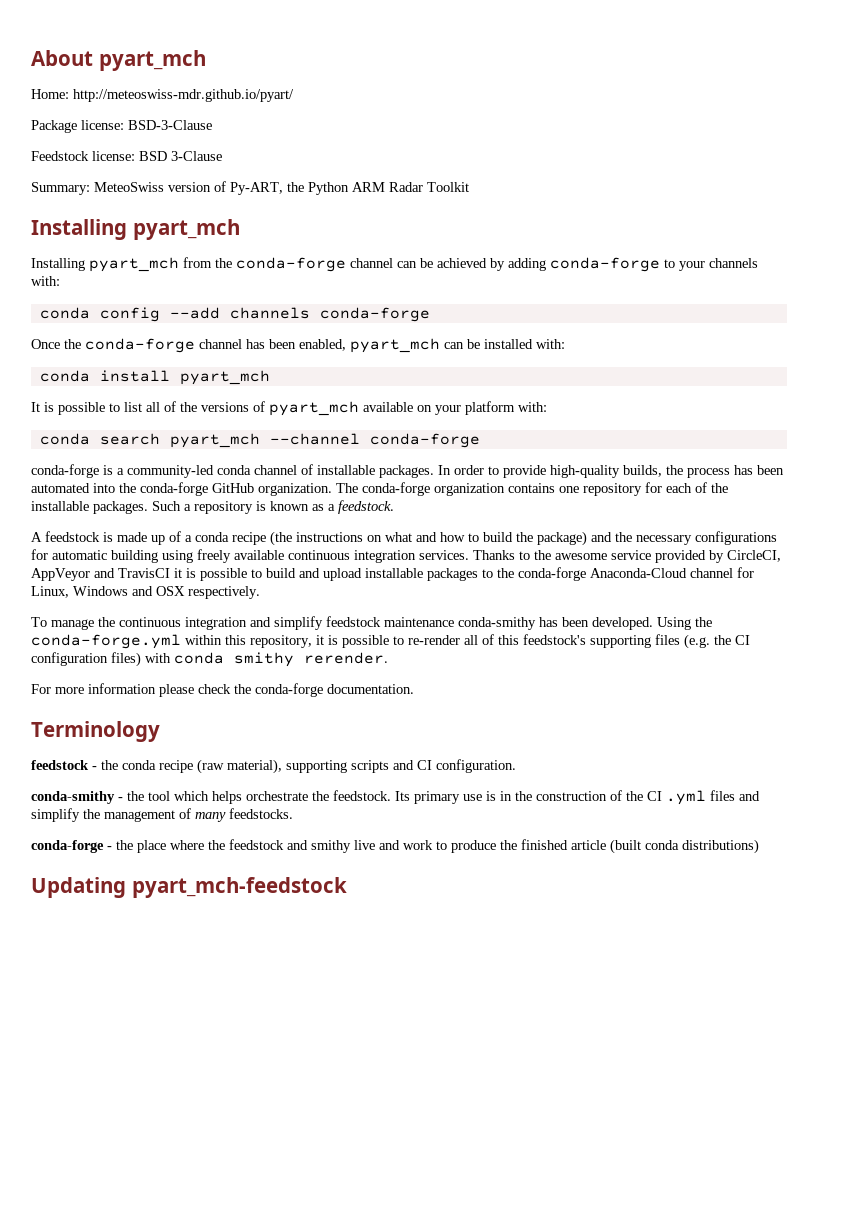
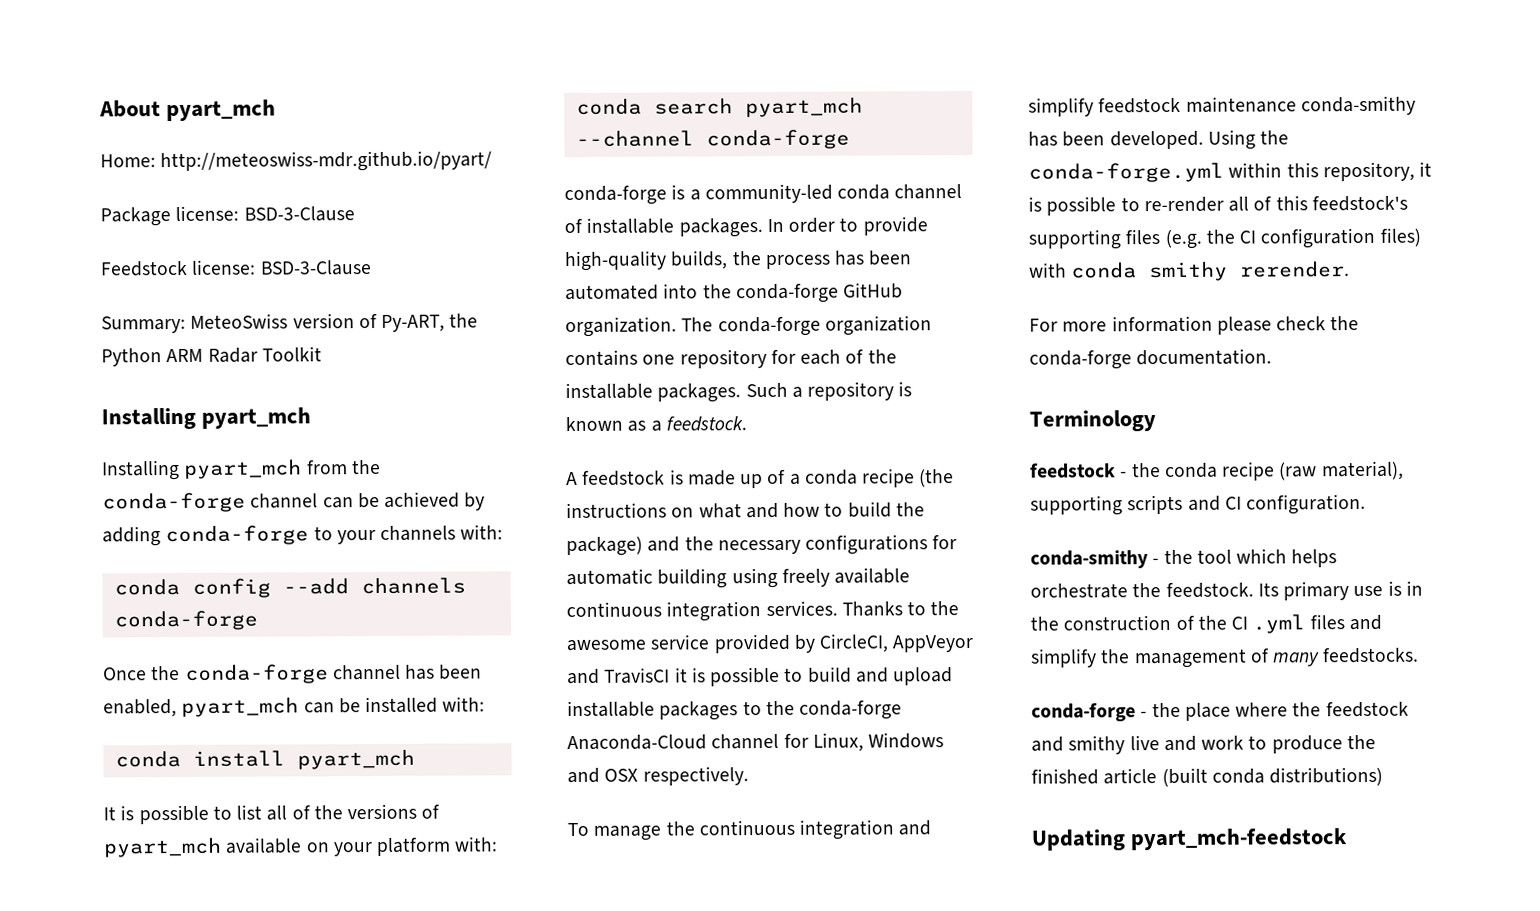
[139,151,222,161] BSD 3-Clause -> [260,260,372,276] BSD-3-Clause

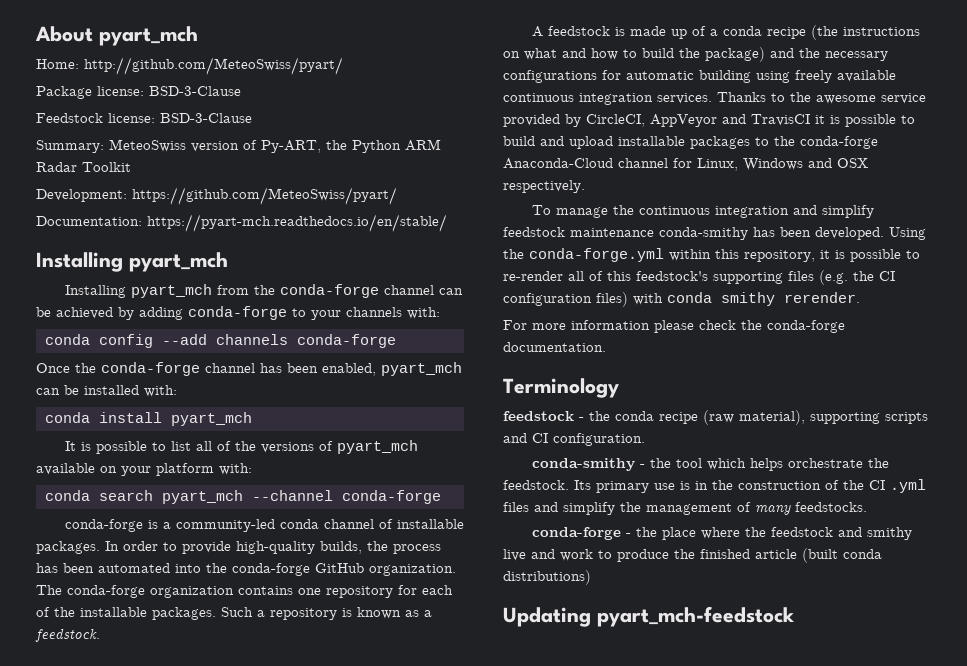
[160,150,493,173] http://meteoswiss-mdr.github.io/pyart/ -> [84,57,343,75] http://github.com/MeteoSwiss/pyart/
(322, 354) none -> [36,187,397,205] [36,214,447,232] // Development: https://github.com/MeteoSwiss/pyart/ // Documentation: https://pyart-mch.readthedocs.io/en/stable/

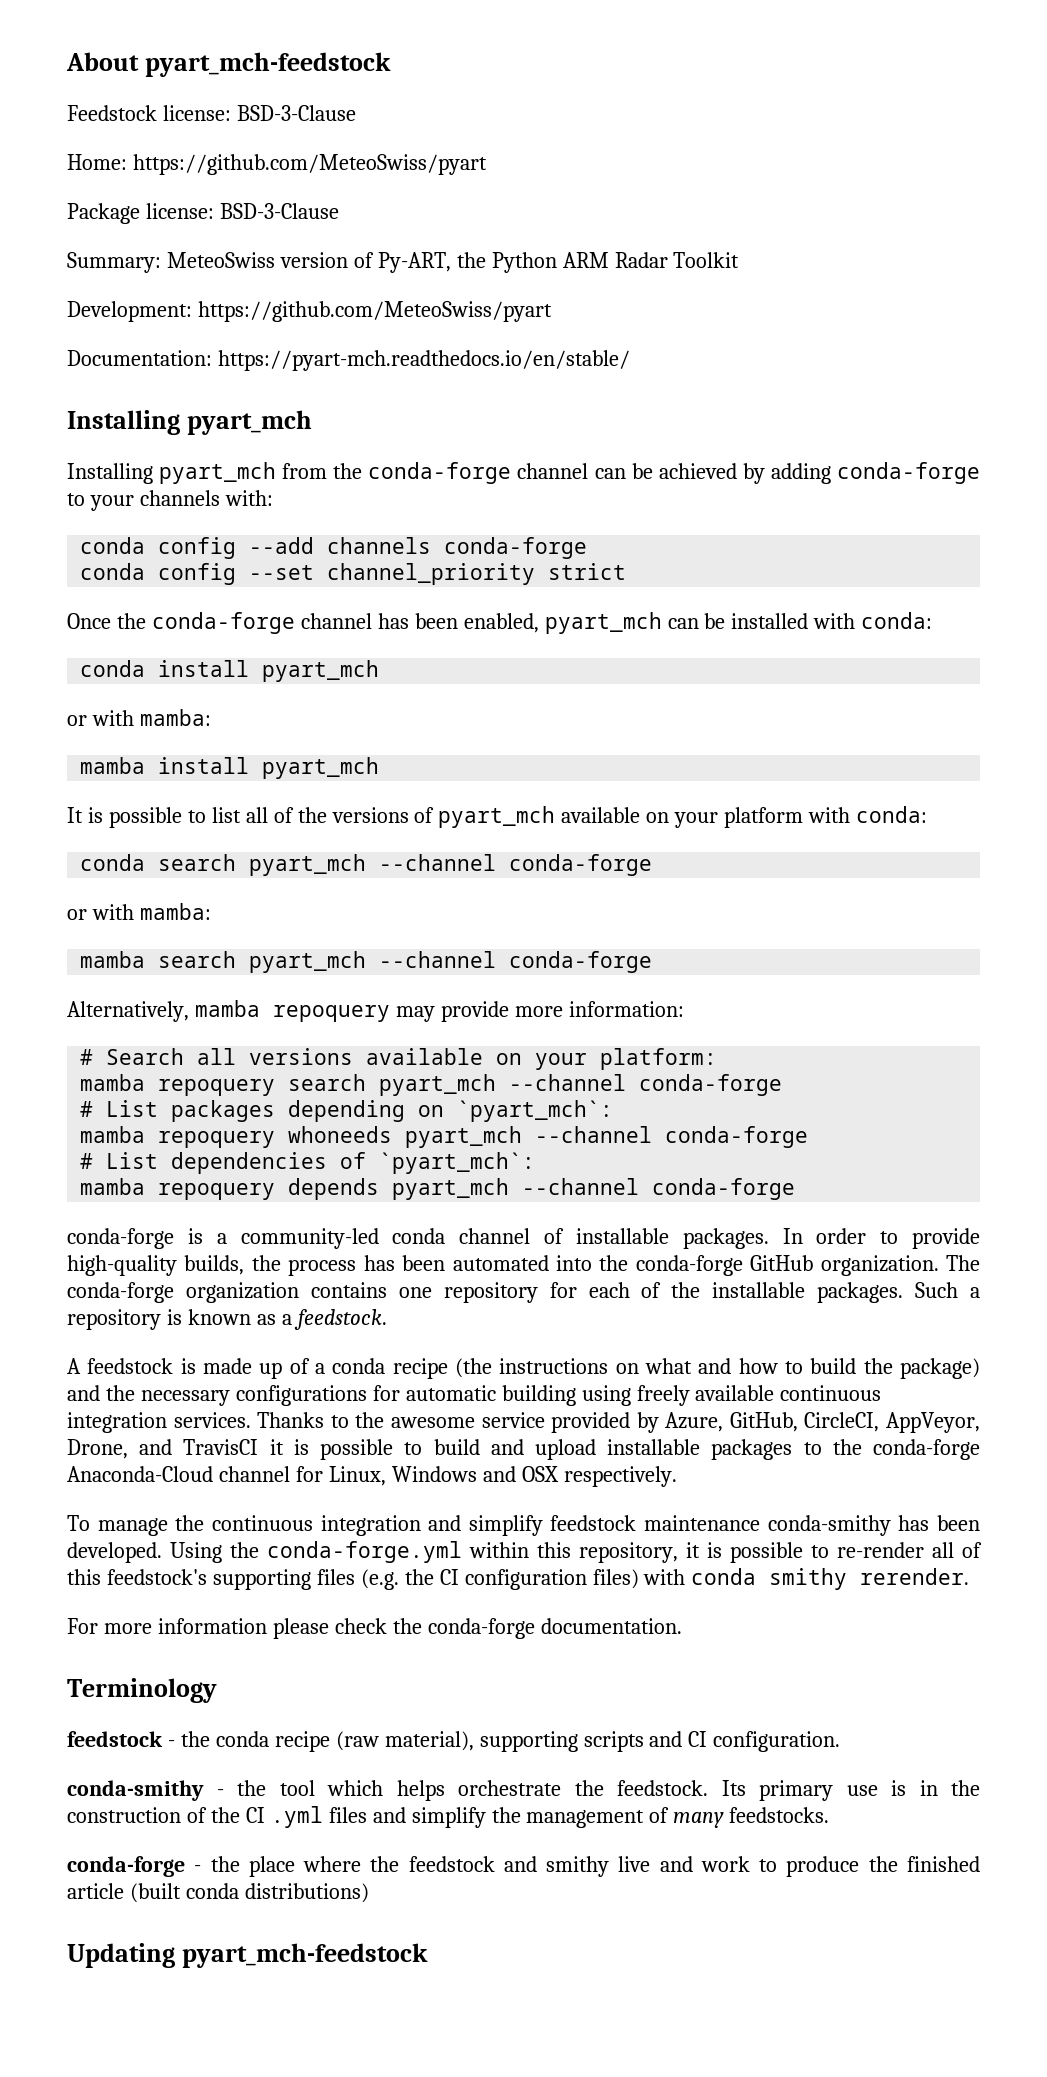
[99,26,198,46] [36,57,343,75] [36,86,241,99] [36,113,103,123] pyart_mch // Home: http://github.com/MeteoSwiss/pyart/ // Package license: BSD-3-Clause // Feedstock -> [144,52,391,77] [67,105,356,121] [67,154,487,175] [67,203,140,224] pyart_mch-feedstock // Feedstock license: BSD-3-Clause // Home: https://github.com/MeteoSwiss/pyart // Package
[132,187,397,205] https://github.com/MeteoSwiss/pyart/ -> [197,301,552,322] https://github.com/MeteoSwiss/pyart
(396, 341) none -> [80,563,627,585] // conda config --set channel_priority strict
[144,385,177,397] with: -> [813,612,933,629] with conda:
(252, 419) none -> [67,709,211,726] [80,757,380,779] // or with mamba: // mamba install pyart_mch
[219,463,252,475] with: -> [808,806,928,823] with conda:
(441, 497) none -> [67,903,211,920] [80,951,653,973] [67,1000,684,1022] [80,1048,718,1070] [80,1074,783,1096] [80,1100,614,1122] [80,1126,809,1148] [80,1152,536,1174] [80,1178,796,1200] // or with mamba: // mamba search pyart_mch --channel conda-forge // Alternatively, mamba repoquery may provide more information: // # Search all versions available on your platform: // mamba repoquery search pyart_mch --channel conda-forge // # List packages depending on `pyart_mch`: // mamba repoquery whoneeds pyart_mch --channel conda-forge // # List dependencies of `pyart_mch`: // mamba repoquery depends pyart_mch --channel conda-forge
[586,114,717,127] CircleCI, AppVeyor -> [665,1412,981,1433] [67,1439,128,1459] Azure, GitHub, CircleCI, AppVeyor, Drone,

